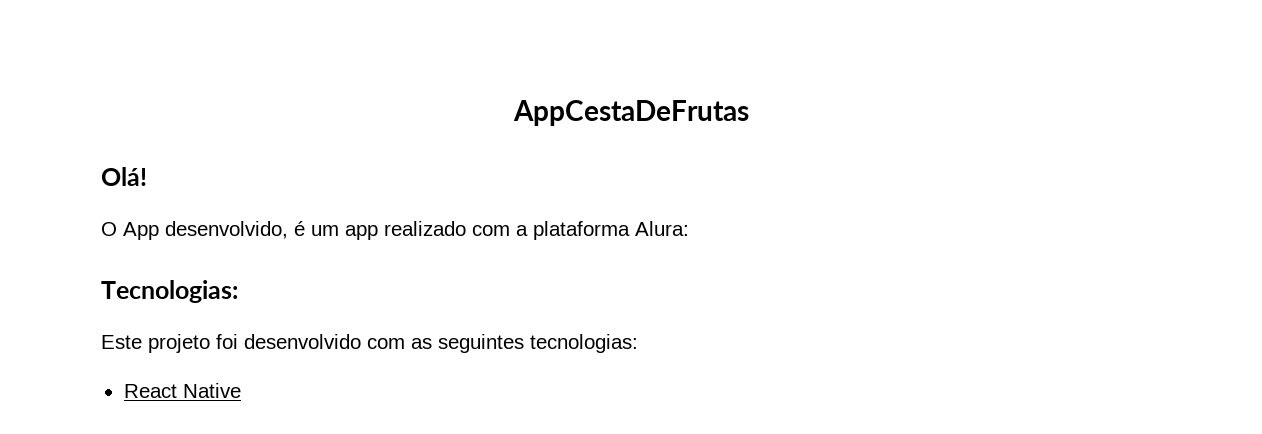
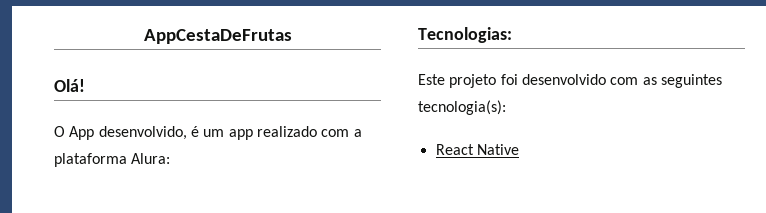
[530,334,638,353] tecnologias: -> [418,100,506,115] tecnologia(s):

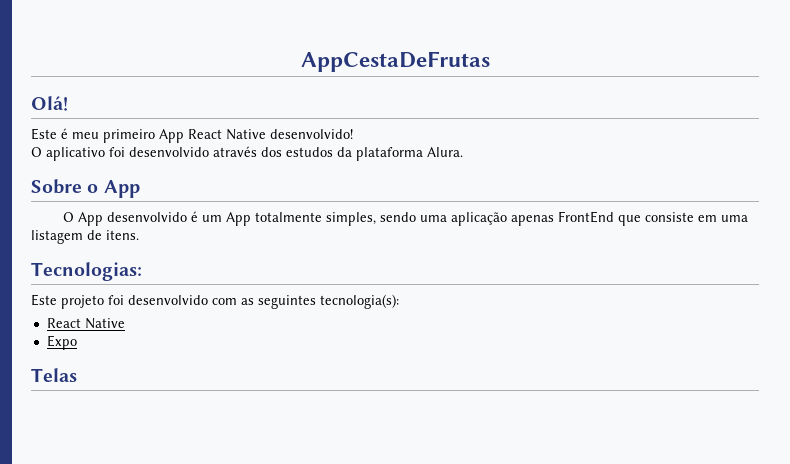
(85, 85) none -> [31,128,353,143] [31,146,463,161] [31,179,140,198] // Este é meu primeiro App React Native desenvolvido! // O aplicativo foi desenvolvido através dos estudos da plataforma Alura. // Sobre o App
[98,126,187,140] desenvolvido, -> [106,212,187,222] desenvolvido
[228,126,362,140] [54,153,171,167] app realizado com a plataforma Alura: -> [225,211,748,226] [31,230,139,244] App totalmente simples, sendo uma aplicação apenas FrontEnd que consiste em uma listagem de itens.
(519, 149) none -> [46,335,77,350] [31,368,77,382] // Expo // Telas

